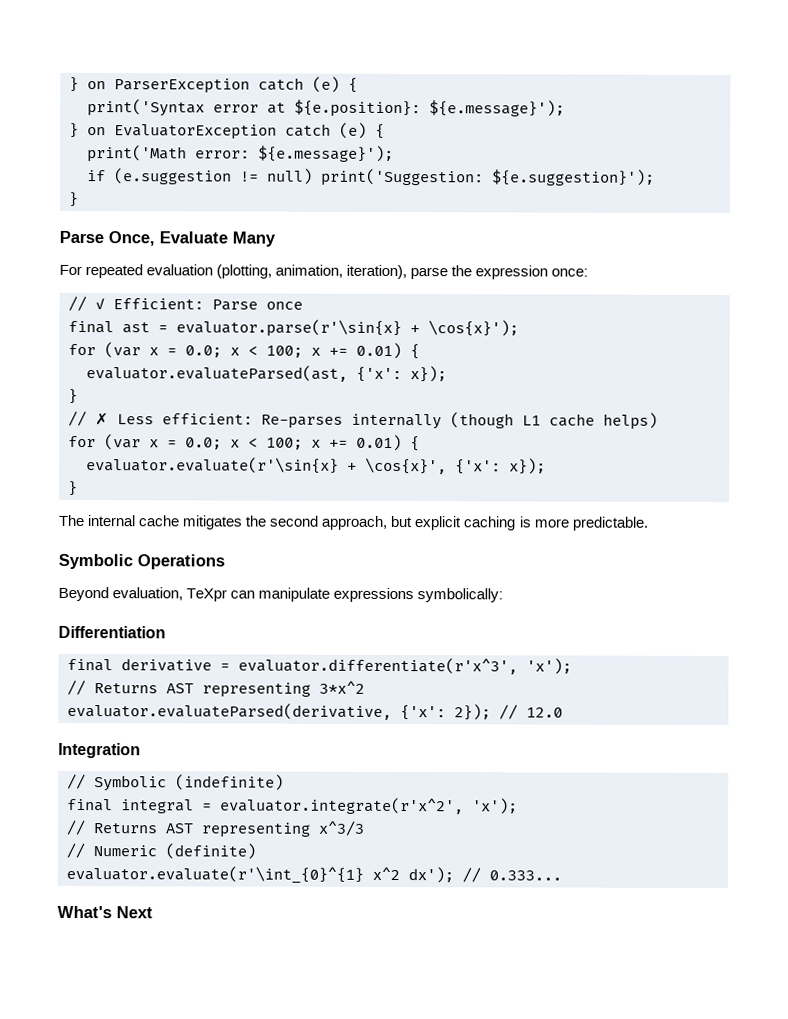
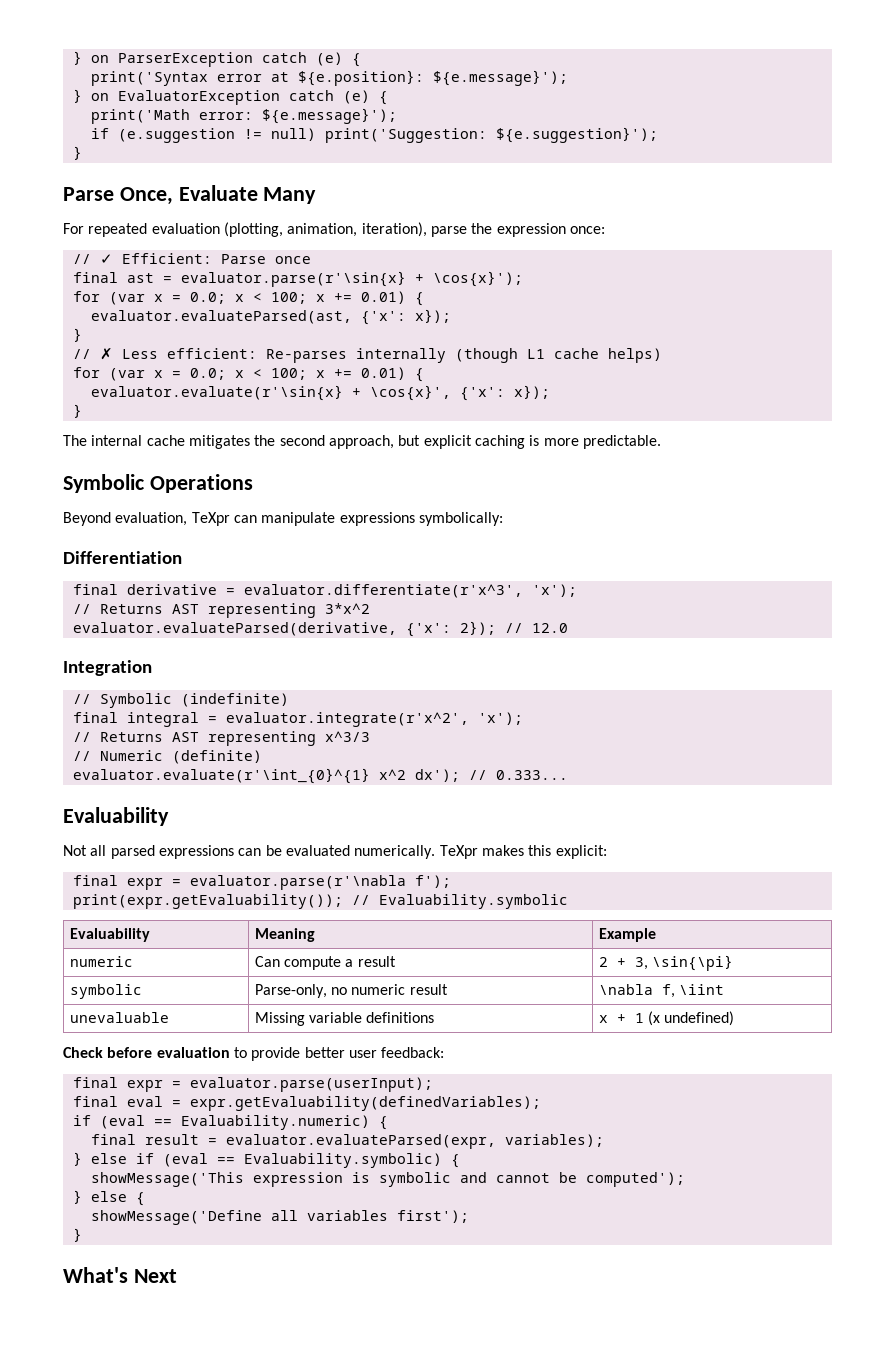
(562, 875) none -> [63,807,169,826] [63,845,607,859] [72,875,451,890] [72,894,568,909] [69,928,150,942] [254,928,315,942] [598,928,656,942] [69,956,133,967] [254,956,396,970] [598,955,733,971] [69,984,142,999] [254,984,448,998] [598,984,724,998] [69,1012,169,1023] [254,1012,435,1026] [598,1011,735,1026] [63,1047,445,1061] [72,1077,433,1092] [72,1096,541,1111] [72,1115,388,1130] [90,1134,604,1149] [72,1152,460,1168] [90,1172,685,1187] [72,1190,145,1206] [90,1210,469,1225] [72,1228,82,1242] // Evaluability // Not all parsed expressions can be evaluated numerically. TeXpr makes this explicit: // final expr = evaluator.parse(r'\nabla f'); // print(expr.getEvaluability()); // Evaluability.symbolic // Evaluability | Meaning | Example // numeric | Can compute a result | 2 + 3, \sin{\pi} // symbolic | Parse-only, no numeric result | \nabla f, \iint // unevaluable | Missing variable definitions | x + 1 (x undefined) // Check before evaluation to provide better user feedback: // final expr = evaluator.parse(userInput); // final eval = expr.getEvaluability(definedVariables); // if (eval == Evaluability.numeric) { // final result = evaluator.evaluateParsed(expr, variables); // } else if (eval == Evaluability.symbolic) { // showMessage('This expression is symbolic and cannot be computed'); // } else { // showMessage('Define all variables first'); // }

